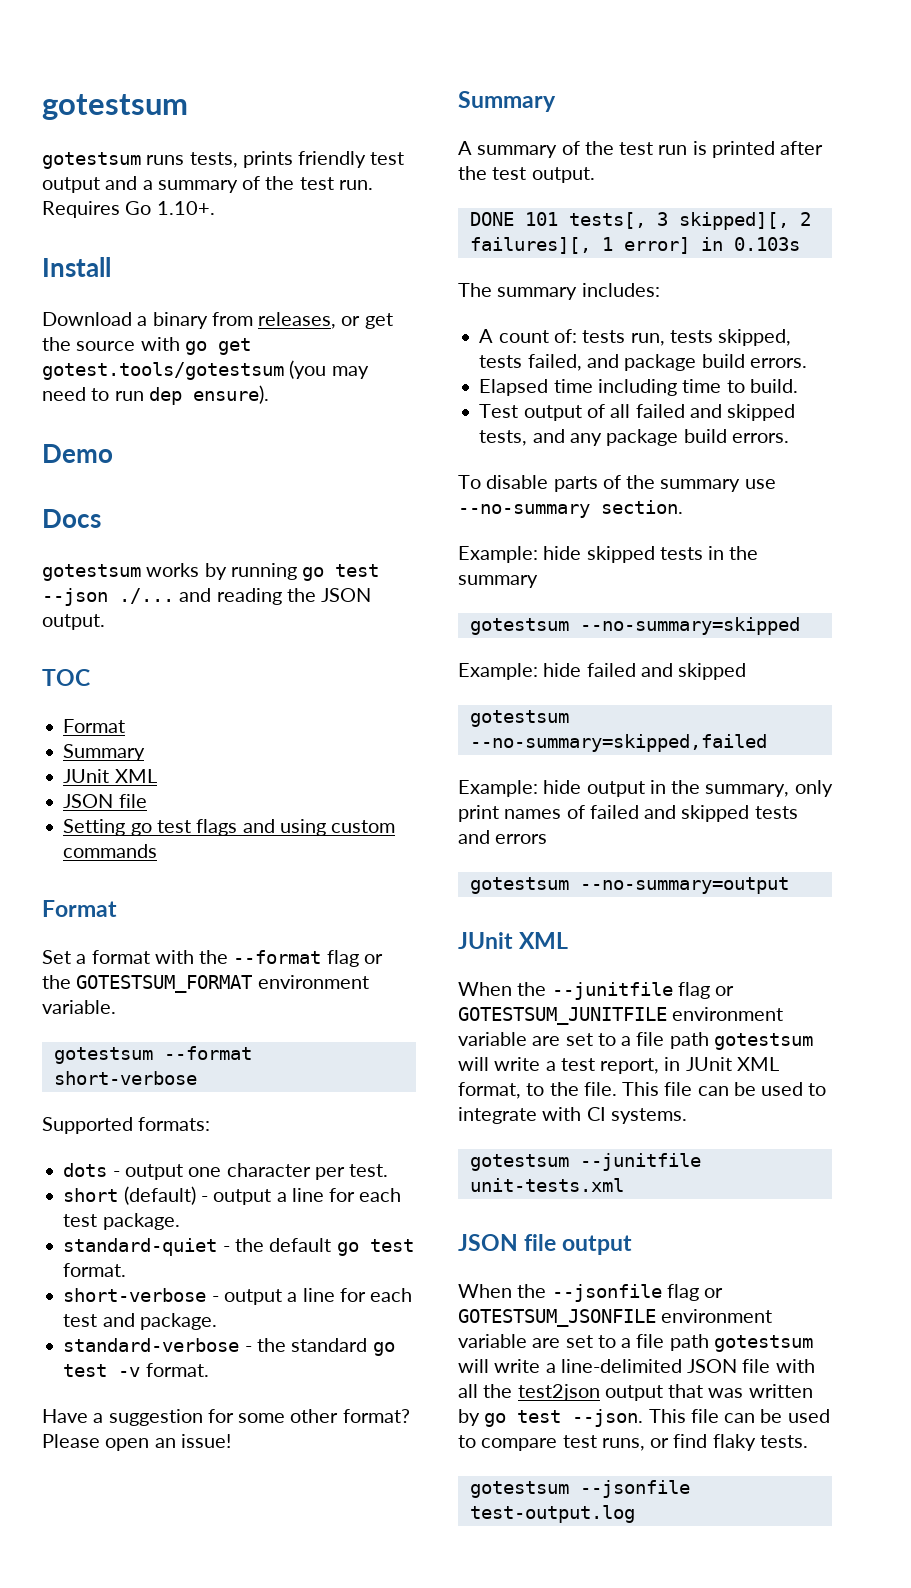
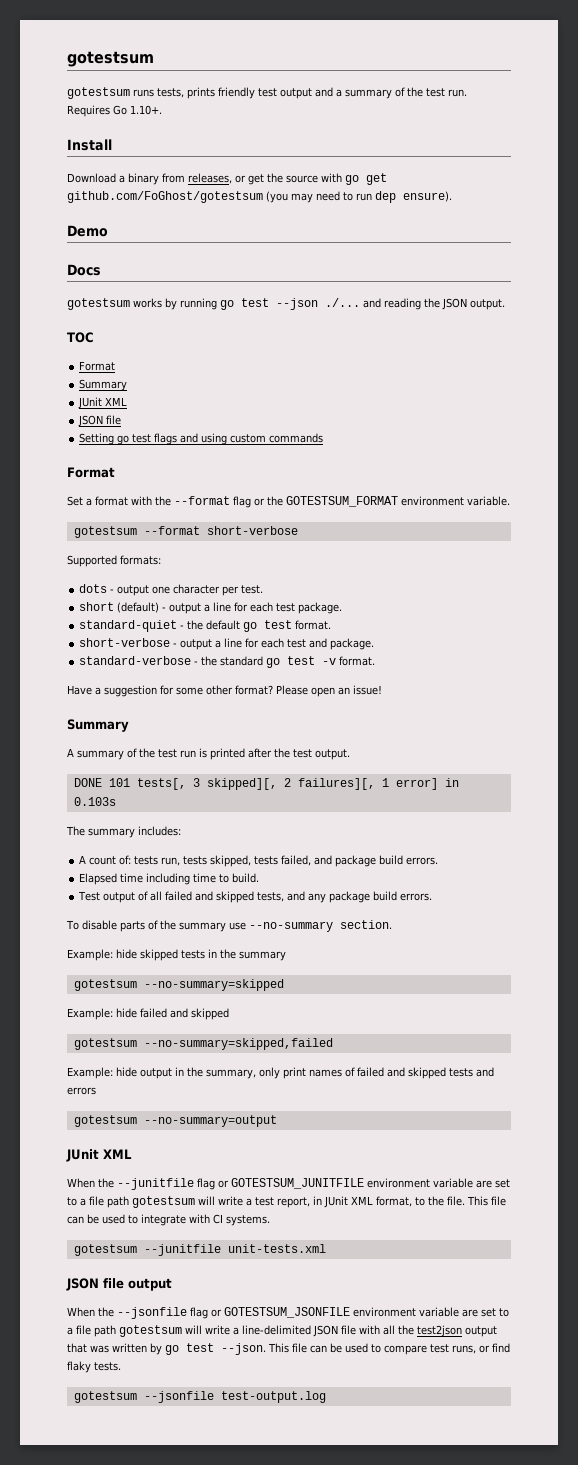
[42,362,284,380] gotest.tools/gotestsum -> [67,191,263,203] github.com/FoGhost/gotestsum

